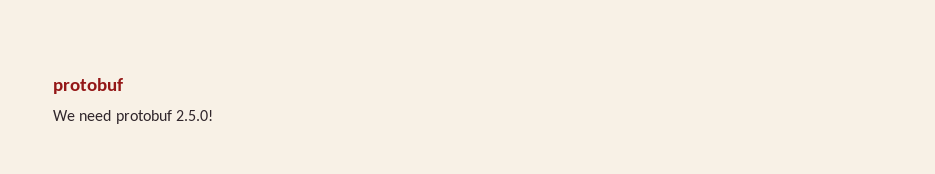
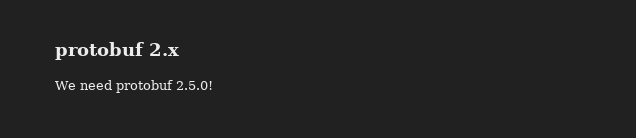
[53,78,123,94] protobuf -> [55,42,179,60] protobuf 2.x

